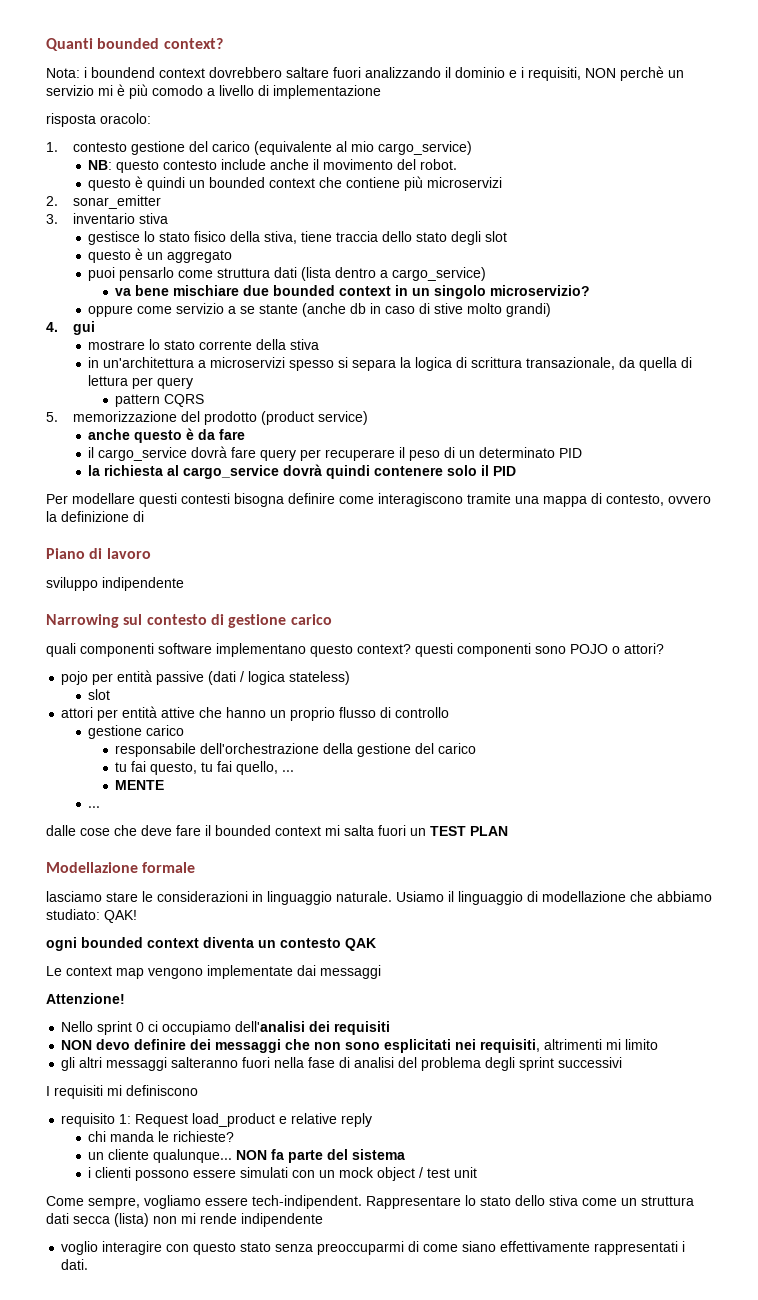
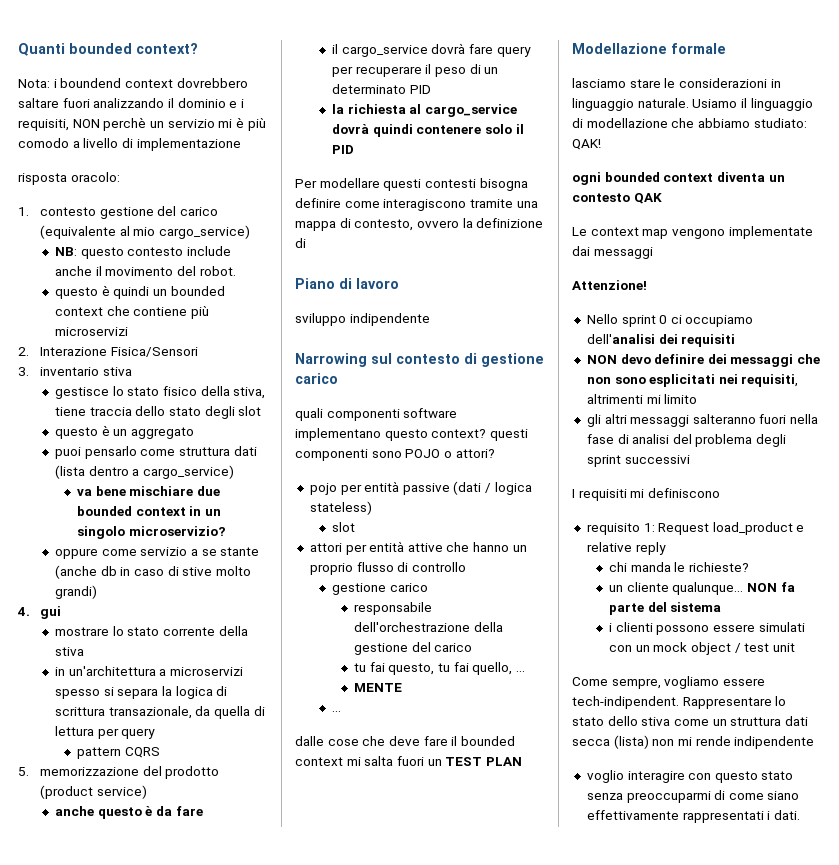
[72,195,161,209] sonar_emitter -> [40,347,198,357] Interazione Fisica/Sensori

